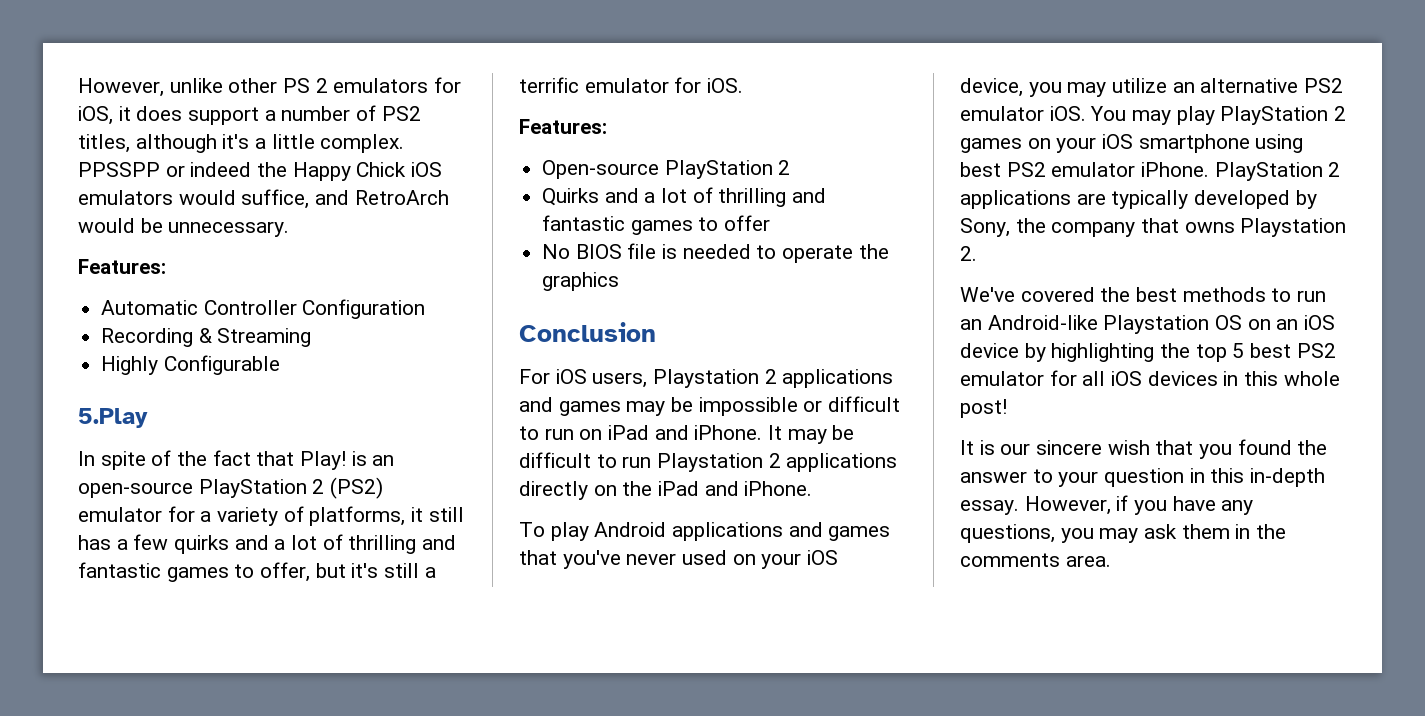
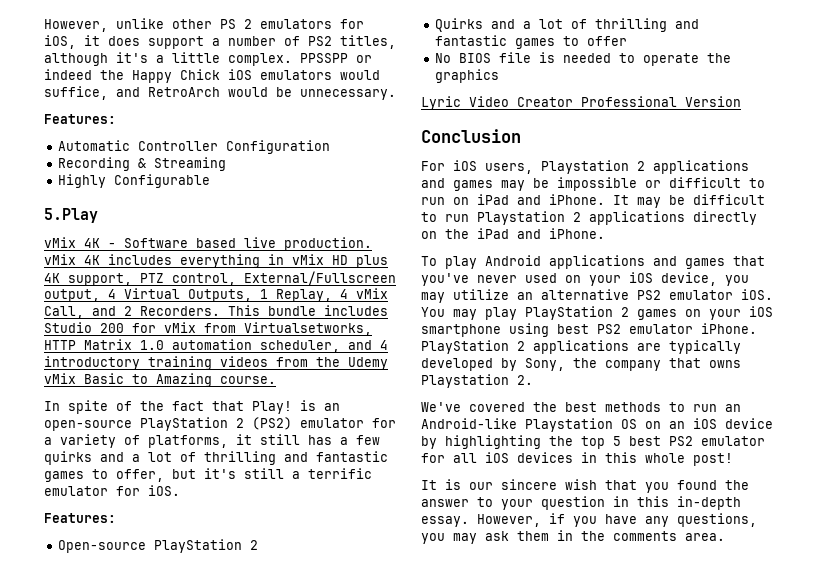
(148, 418) none -> [44,237,372,251] [44,254,388,268] [44,271,396,286] [44,288,388,302] [44,305,388,319] [44,322,372,336] [44,339,388,353] [44,356,388,370] [44,373,276,387] // vMix 4K - Software based live production. vMix 4K includes everything in vMix HD plus 4K support, PTZ control, External/Fullscreen output, 4 Virtual Outputs, 1 Replay, 4 vMix Call, and 2 Recorders. This bundle includes Studio 200 for vMix from Virtualsetworks, HTTP Matrix 1.0 automation scheduler, and 4 introductory training videos from the Udemy vMix Basic to Amazing course.
(620, 281) none -> [421,96,741,110] // Lyric Video Creator Professional Version

